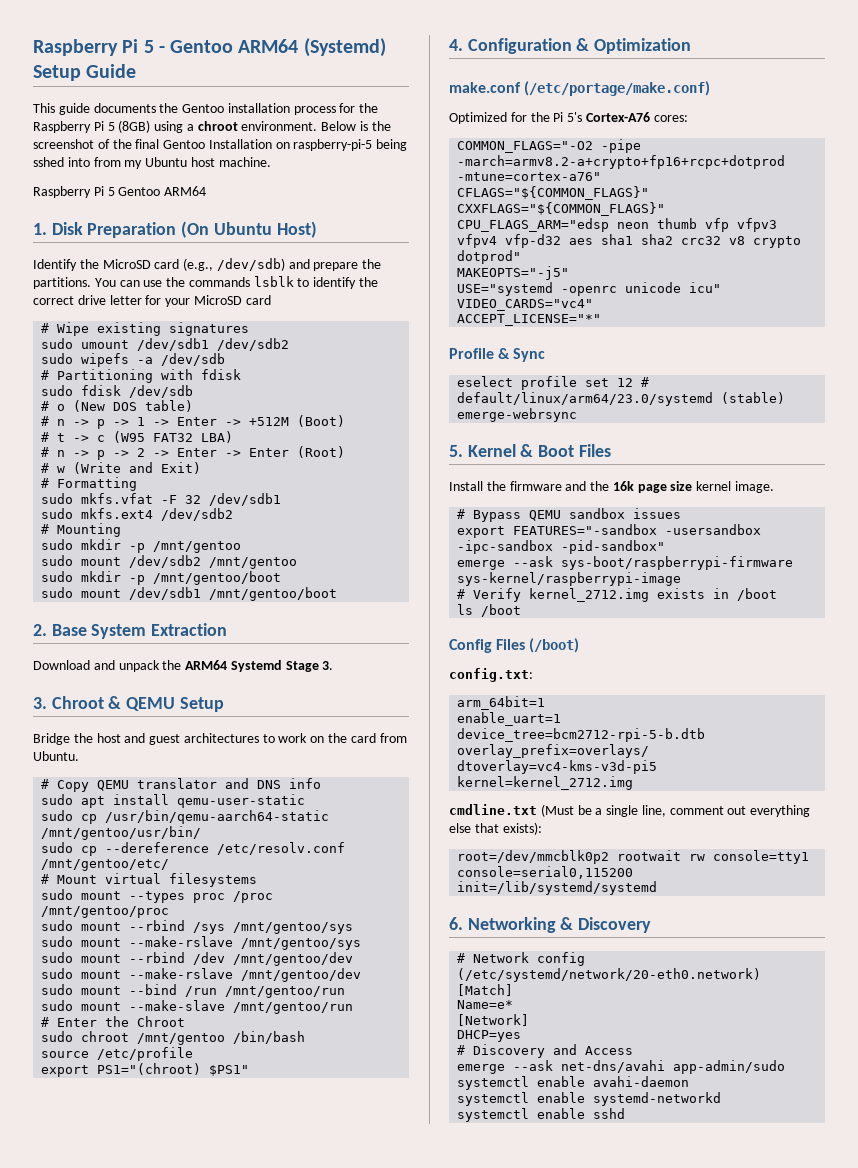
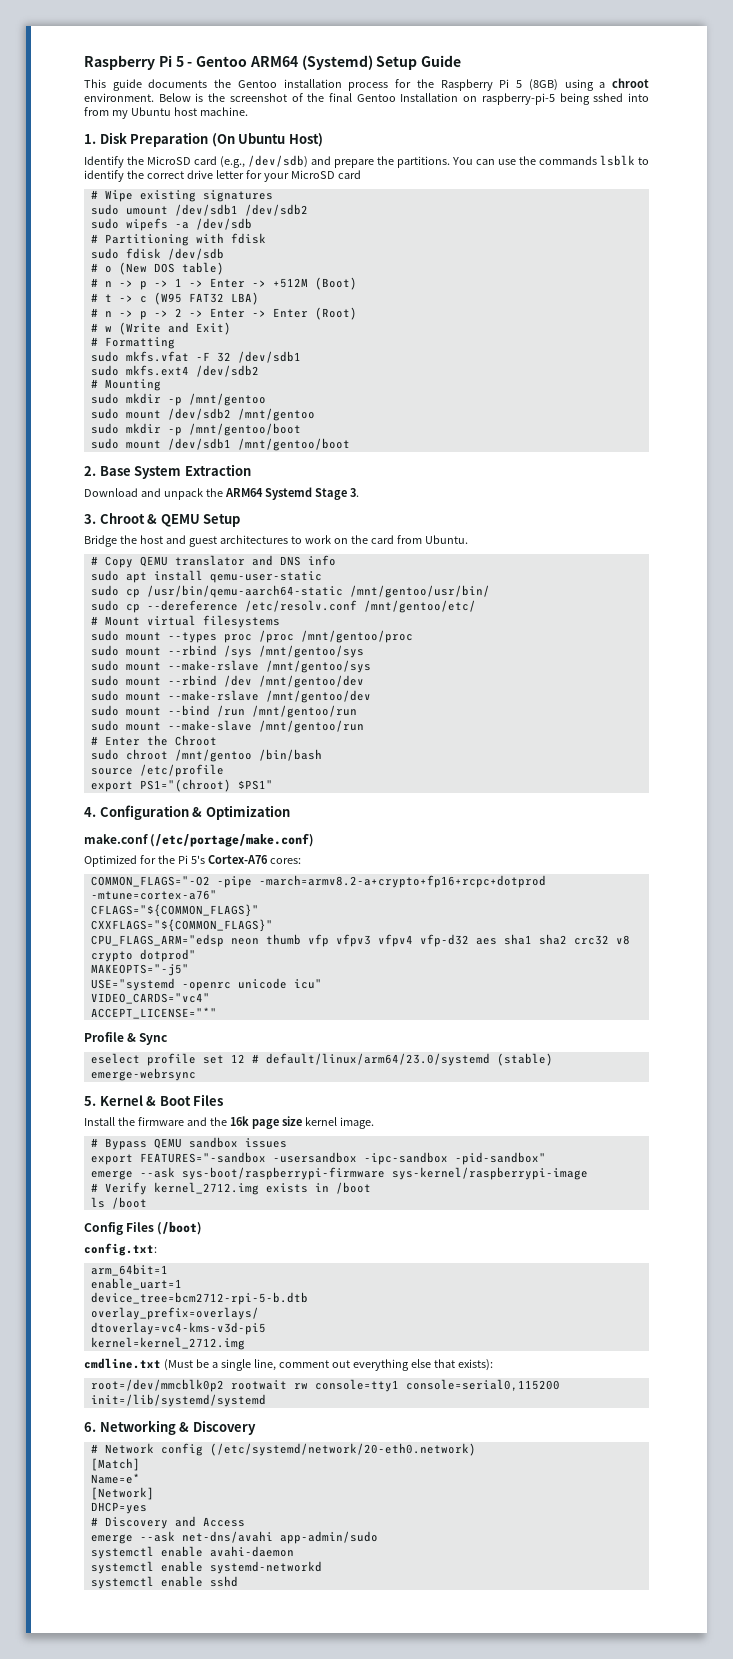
[33,186,207,198] // Raspberry Pi 5 Gentoo ARM64 -> (248, 111) none

